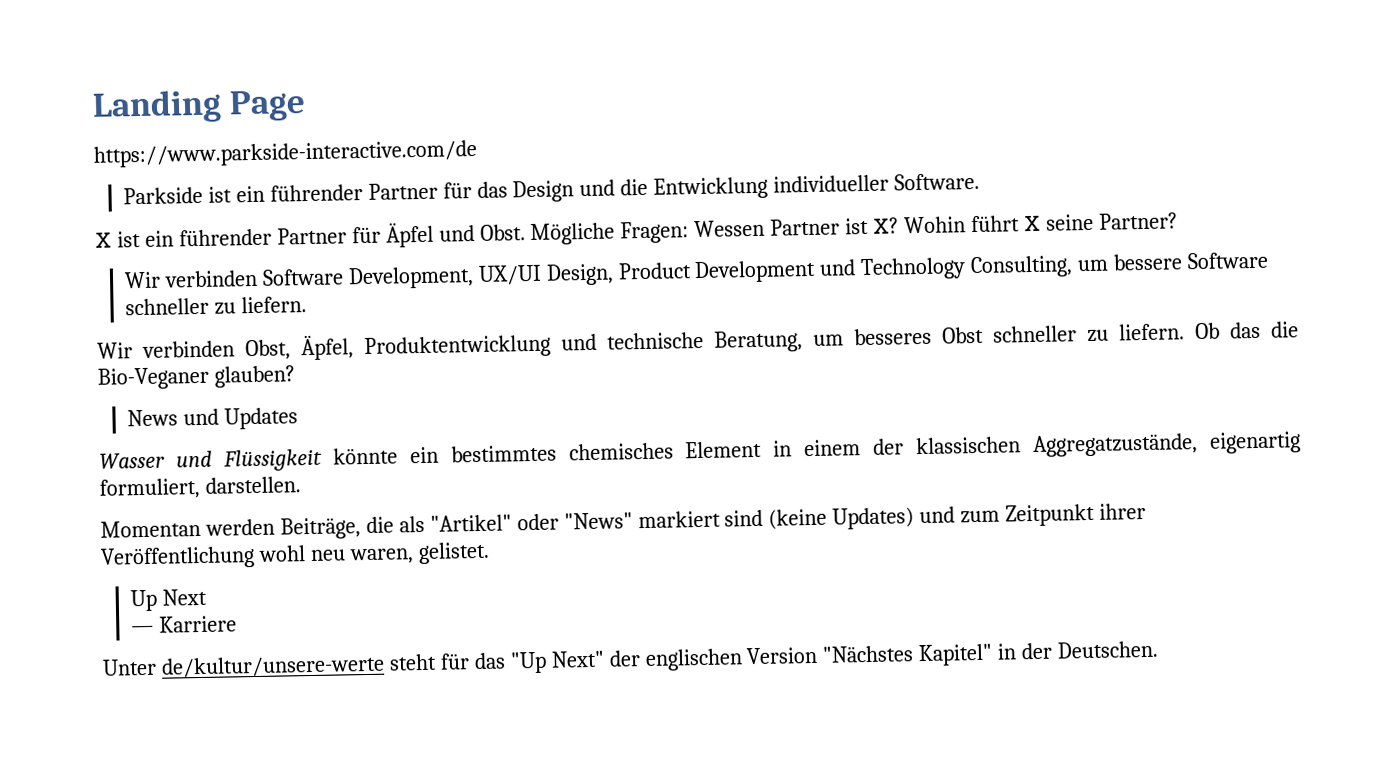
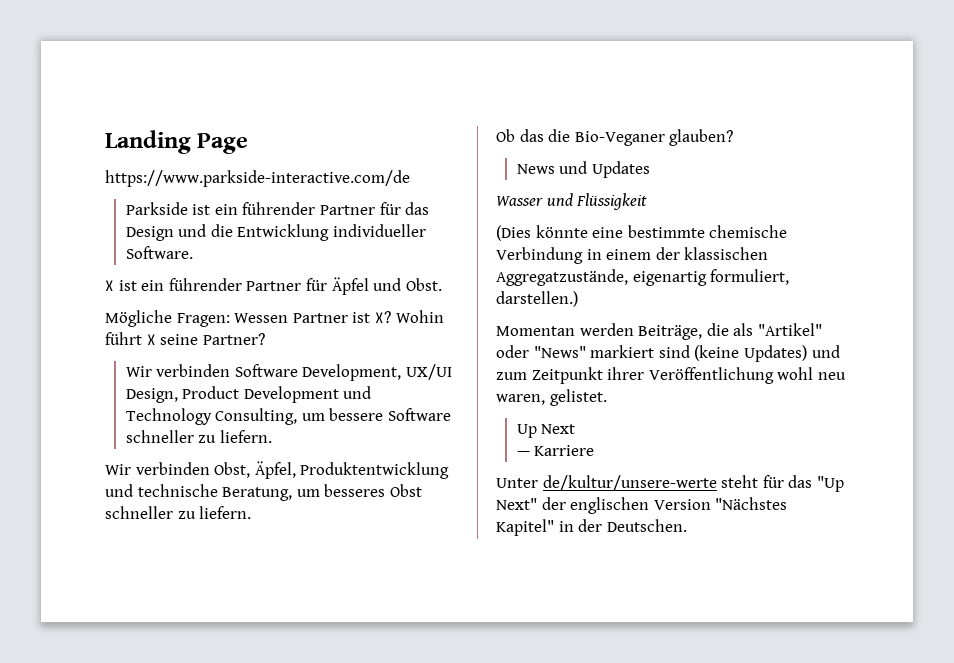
(526, 232) none -> (442, 284) //
(1185, 332) none -> (252, 512) //
[332,440,763,465] könnte ein bestimmtes chemisches Element -> [496,225,788,241] [496,247,583,264] // (Dies könnte eine bestimmte chemische Verbindung
[204,476,301,494] darstellen. -> [496,291,578,307] darstellen.)

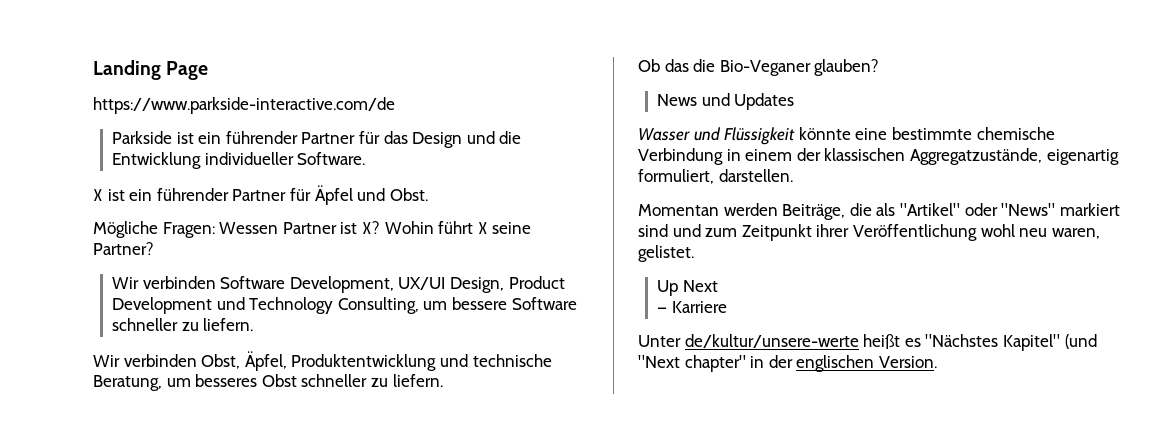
[496,225,531,241] // (Dies -> (796, 136) none
[496,291,578,307] darstellen.) -> [718,169,793,182] darstellen.
[694,345,807,362] (keine Updates) -> (668, 230) none
[721,475,844,492] [496,497,788,514] [496,519,687,536] steht für das "Up Next" der englischen Version "Nächstes Kapitel" in der Deutschen. -> [863,334,1097,351] [638,355,937,372] heißt es "Nächstes Kapitel" (und "Next chapter" in der englischen Version.

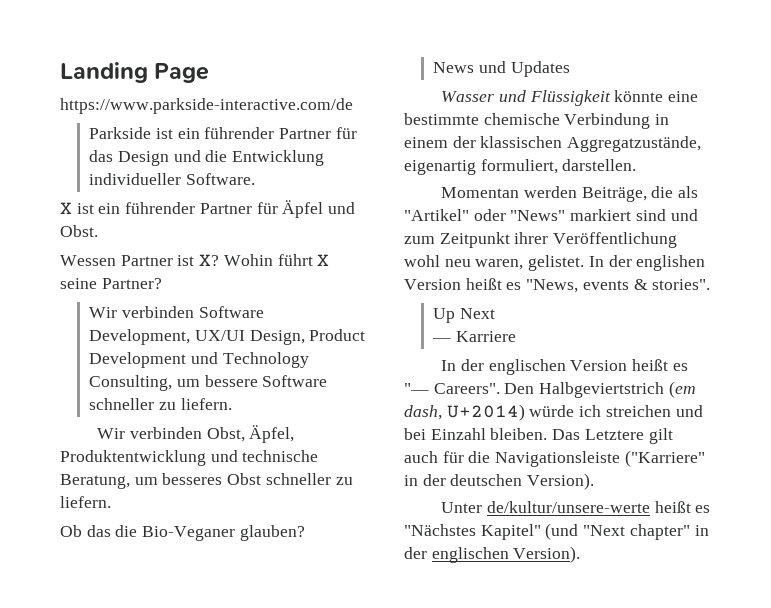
[93,221,215,238] Mögliche Fragen: -> (98, 231) none
[657,280,718,296] [657,301,727,313] // Up Next // — Karriere -> [588,255,706,271] [404,278,711,293] [433,308,496,323] [432,331,517,342] [441,359,688,375] [404,381,696,398] [404,404,703,421] [404,428,673,444] [404,450,705,467] [404,473,595,490] In der englishen Version heißt es "News, events & stories". // Up Next // — Karriere // In der englischen Version heißt es "— Careers". Den Halbgeviertstrich (em dash, U+2014) würde ich streichen und bei Einzahl bleiben. Das Letztere gilt auch für die Navigationsleiste ("Karriere" in der deutschen Version).
[878,356,937,368] Version. -> [513,546,581,563] Version).

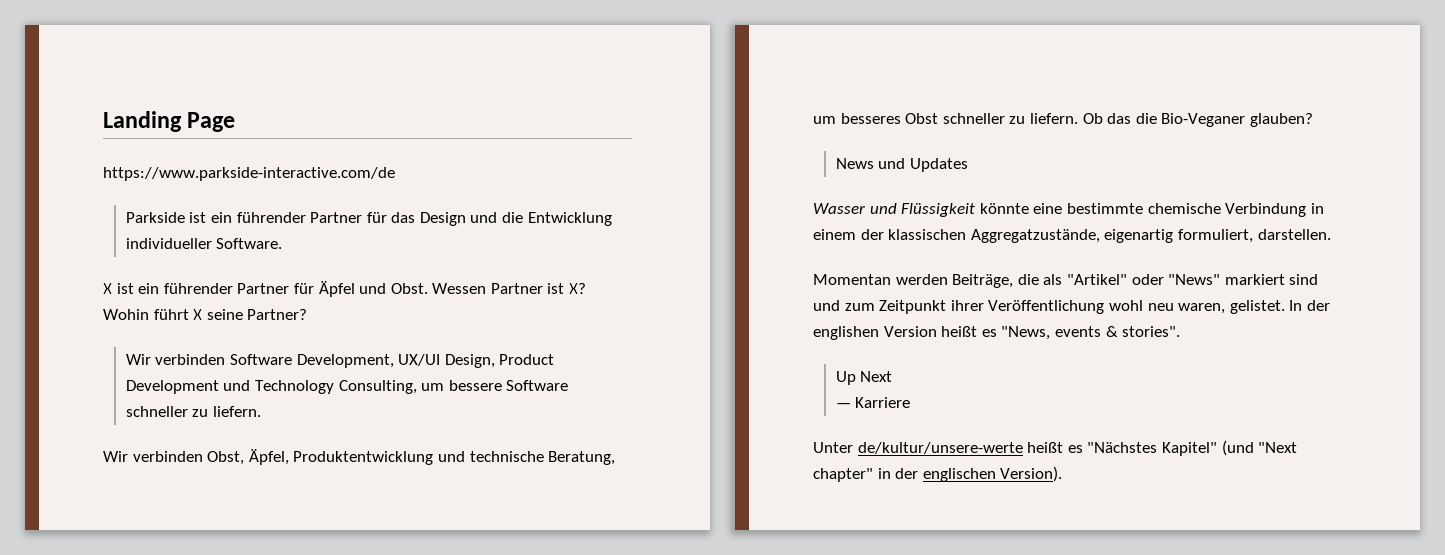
(98, 231) // -> (428, 288) none
(111, 502) // -> (1078, 118) none
[441,359,688,375] [404,381,696,398] [404,404,703,421] [404,428,673,444] [404,450,705,467] [404,473,595,490] // In der englischen Version heißt es "— Careers". Den Halbgeviertstrich (em dash, U+2014) würde ich streichen und bei Einzahl bleiben. Das Letztere gilt auch für die Navigationsleiste ("Karriere" in der deutschen Version). -> (911, 402) none

